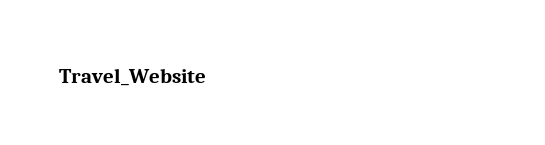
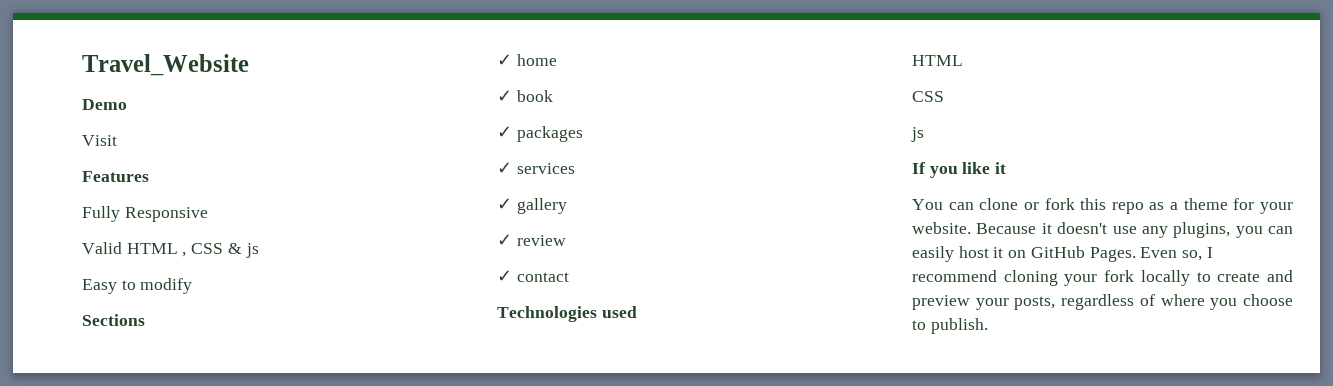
(206, 77) none -> [82,99,127,110] [82,135,117,146] [82,171,149,182] [82,206,208,222] [82,242,259,258] [82,278,193,294] [82,314,145,326] [497,54,557,66] [497,90,553,102] [497,126,583,142] [497,162,575,174] [497,198,567,214] [497,234,566,246] [497,270,569,282] [497,306,637,322] [912,55,963,66] [912,91,944,102] [911,127,924,142] [912,162,1007,178] [912,198,1293,214] [912,222,1293,238] [912,246,1213,262] [912,270,1293,286] [912,294,1293,310] [912,318,988,334] // Demo // Visit // Features // Fully Responsive // Valid HTML , CSS & js // Easy to modify // Sections // ✓ home // ✓ book // ✓ packages // ✓ services // ✓ gallery // ✓ review // ✓ contact // Technologies used // HTML // CSS // js // If you like it // You can clone or fork this repo as a theme for your website. Because it doesn't use any plugins, you can easily host it on GitHub Pages. Even so, I recommend cloning your fork locally to create and preview your posts, regardless of where you choose to publish.

